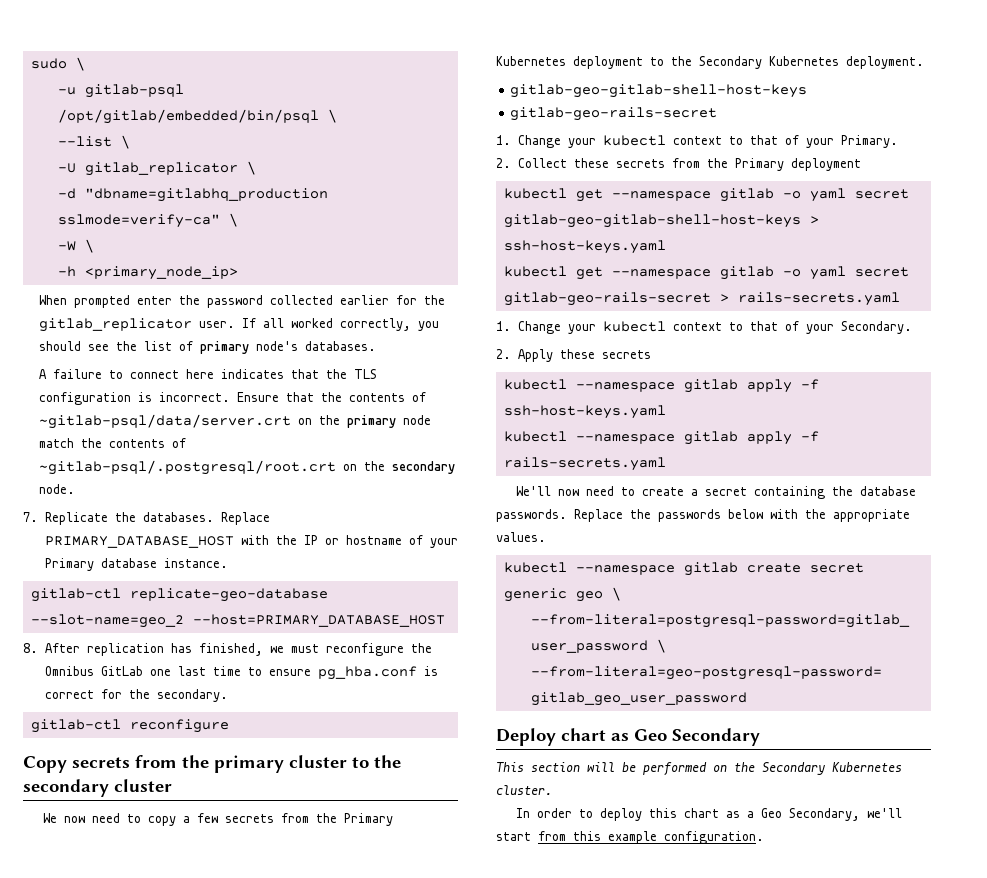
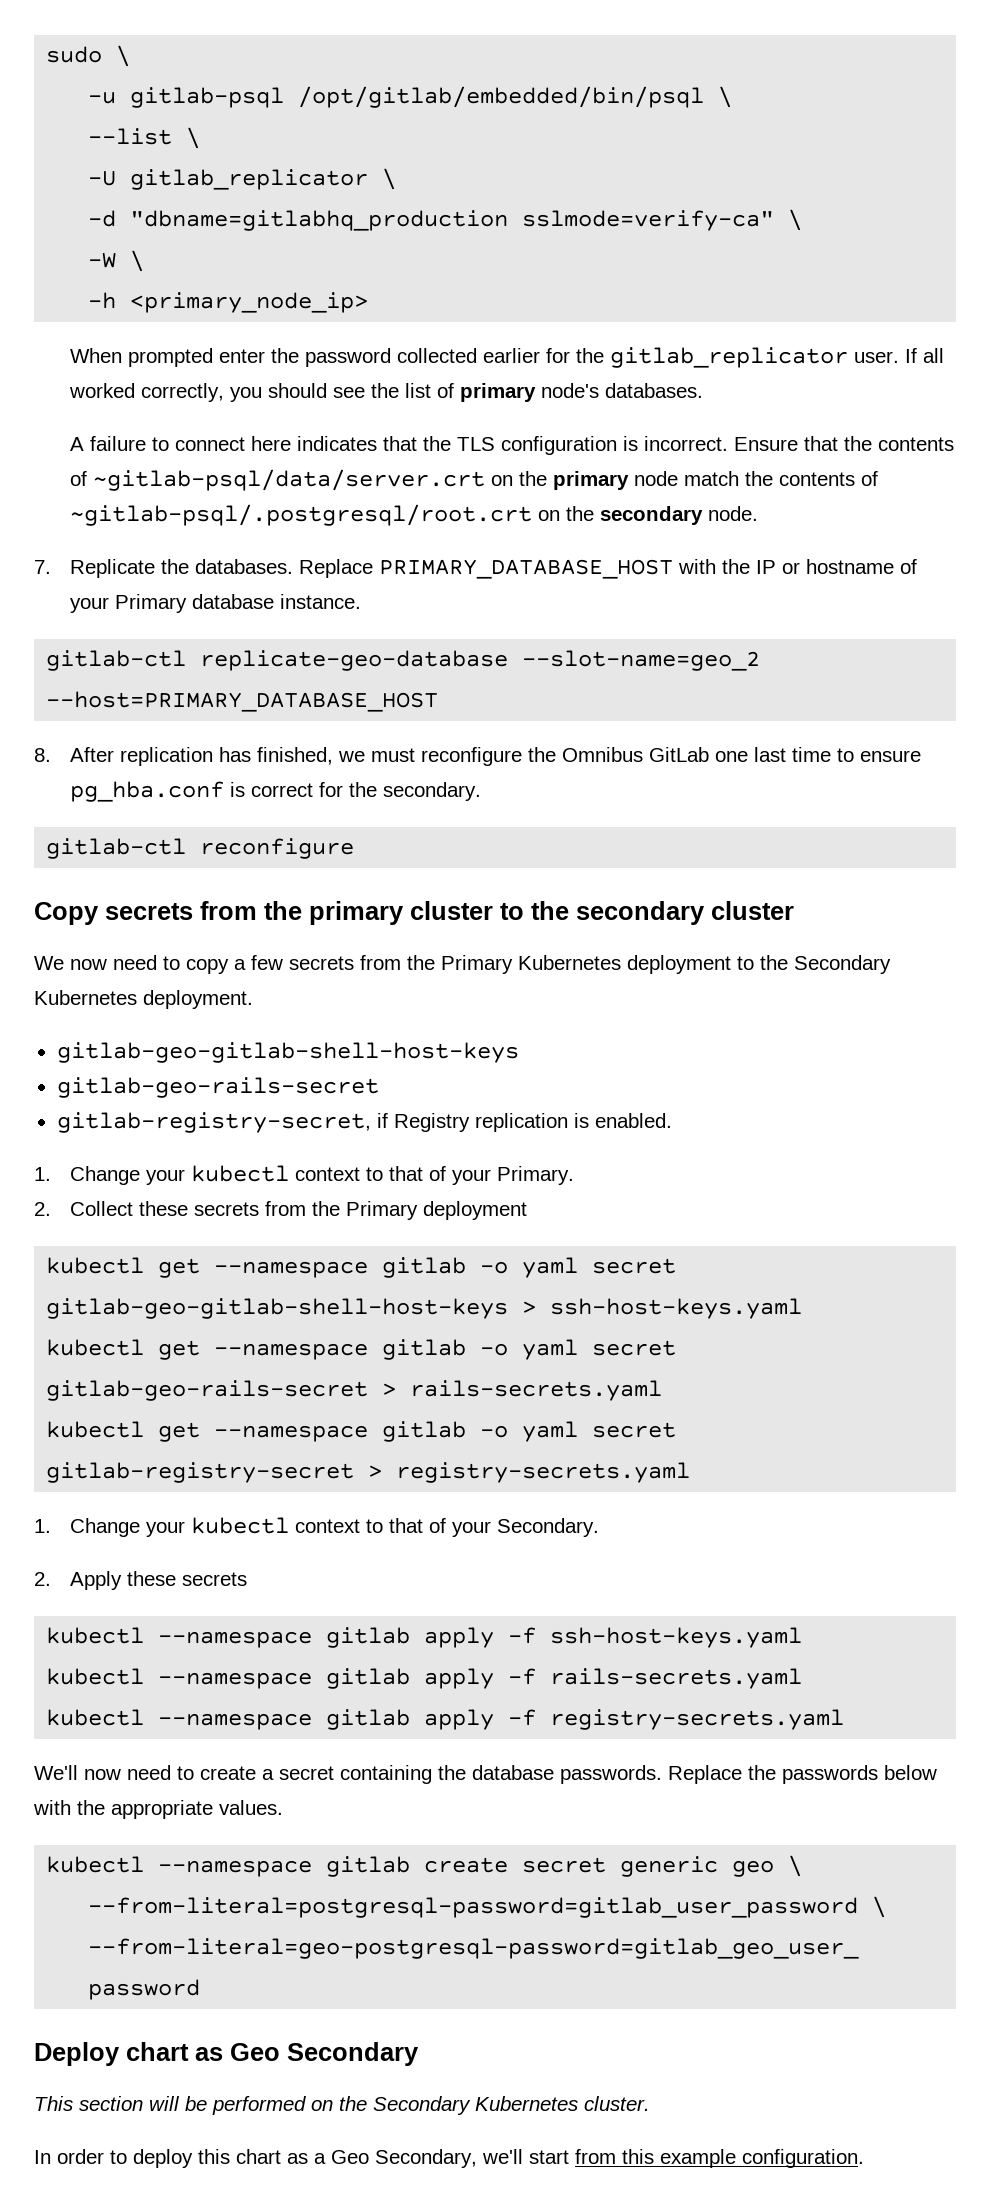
(718, 114) none -> [56,1112,672,1133] // gitlab-registry-secret, if Registry replication is enabled.
(900, 299) none -> [46,1421,677,1442] [46,1462,691,1483] // kubectl get --namespace gitlab -o yaml secret gitlab-registry-secret > registry-secrets.yaml
(666, 464) none -> [46,1709,845,1730] // kubectl --namespace gitlab apply -f registry-secrets.yaml

